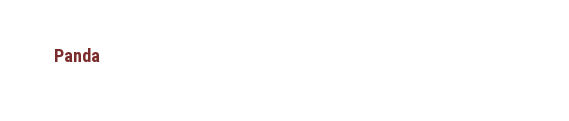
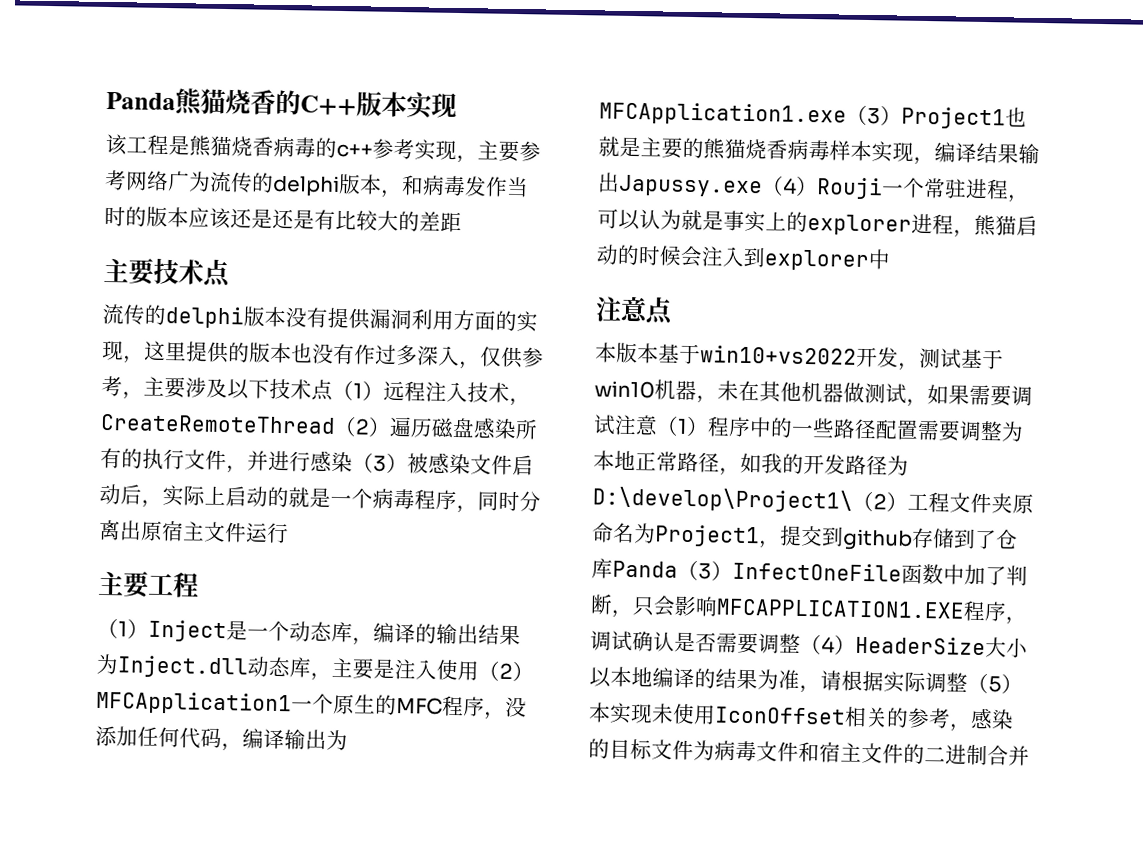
[54,48,100,62] Panda -> [106,88,457,119] [105,133,541,164] [104,169,529,199] [104,205,462,233] [103,257,231,288] [102,303,538,333] [102,340,544,370] [101,375,531,407] [100,413,538,440] [100,447,534,476] [99,483,541,514] [98,519,289,544] [98,570,199,598] [97,617,521,646] [96,653,534,682] [96,690,527,720] [95,725,348,752] [599,101,1027,130] [598,136,1040,166] [598,172,1030,203] [597,208,1038,238] [596,244,891,272] [595,296,674,325] [595,342,1004,371] [594,379,1033,408] [593,414,1024,442] [593,450,909,476] [592,486,1034,514] [592,522,1018,551] [591,558,1028,586] [590,594,1027,625] [590,630,1028,658] [589,666,1023,694] [588,702,1014,732] [588,738,1030,766] Panda熊猫烧香的C++版本实现 // 该工程是熊猫烧香病毒的c++参考实现，主要参考网络广为流传的delphi版本，和病毒发作当时的版本应该还是还是有比较大的差距 // 主要技术点 // 流传的delphi版本没有提供漏洞利用方面的实现，这里提供的版本也没有作过多深入，仅供参考，主要涉及以下技术点（1）远程注入技术，CreateRemoteThread（2）遍历磁盘感染所有的执行文件，并进行感染（3）被感染文件启动后，实际上启动的就是一个病毒程序，同时分离出原宿主文件运行 // 主要工程 // （1）Inject是一个动态库，编译的输出结果为Inject.dll动态库，主要是注入使用（2）MFCApplication1一个原生的MFC程序，没添加任何代码，编译输出为MFCApplication1.exe（3）Project1也就是主要的熊猫烧香病毒样本实现，编译结果输出Japussy.exe（4）Rouji一个常驻进程，可以认为就是事实上的explorer进程，熊猫启动的时候会注入到explorer中 // 注意点 // 本版本基于win10+vs2022开发，测试基于win10机器，未在其他机器做测试，如果需要调试注意（1）程序中的一些路径配置需要调整为本地正常路径，如我的开发路径为D:\develop\Project1\（2）工程文件夹原命名为Project1，提交到github存储到了仓库Panda（3）InfectOneFile函数中加了判断，只会影响MFCAPPLICATION1.EXE程序，调试确认是否需要调整（4）HeaderSize大小以本地编译的结果为准，请根据实际调整（5）本实现未使用IconOffset相关的参考，感染的目标文件为病毒文件和宿主文件的二进制合并

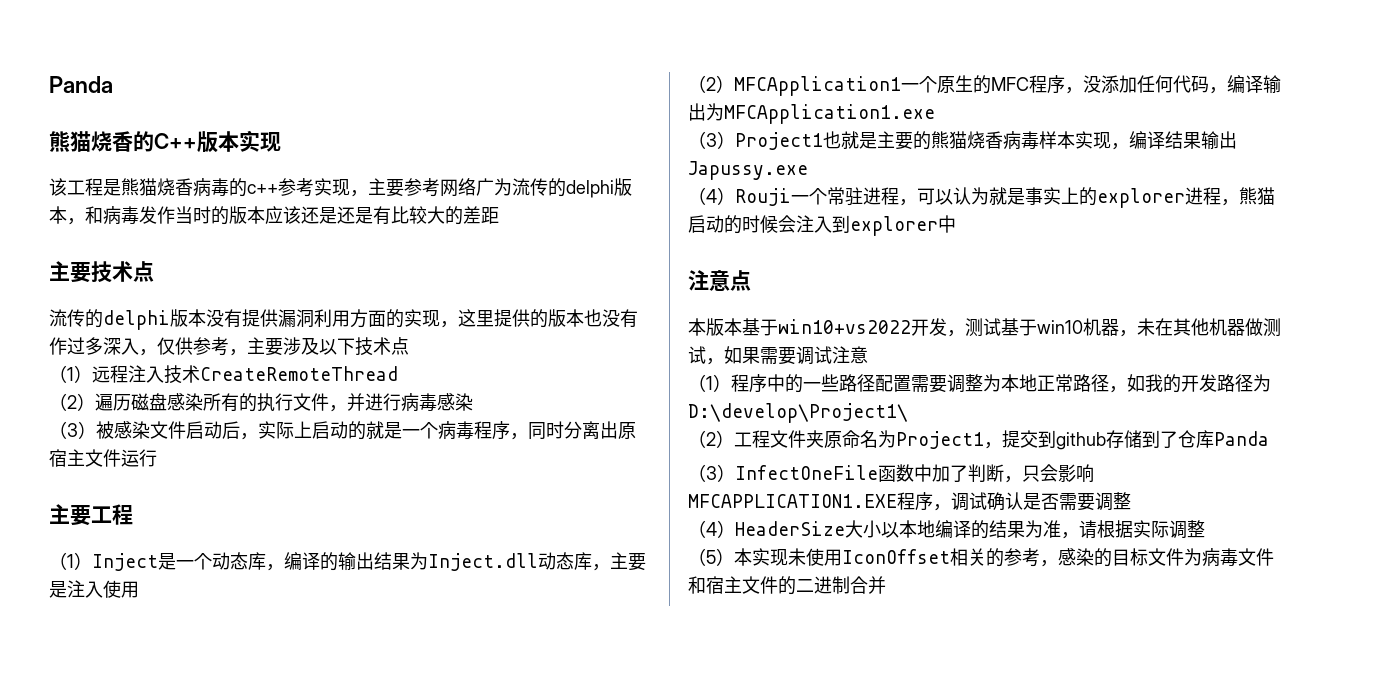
[106,91,176,111] Panda -> [49,76,113,93] Panda //
(333, 390) none -> (409, 346) //
[509,397,531,407] ， -> (200, 374) none
(336, 423) none -> (398, 373) //
[310,450,353,473] 感染 -> [401,393,473,412] 病毒感染 //
(479, 671) none -> (139, 589) //
(847, 114) none -> (935, 114) //
(763, 186) none -> (808, 170) //
(658, 425) none -> (868, 355) //
(853, 499) none -> (908, 413) //
(678, 569) none -> (1269, 438) //
(801, 643) none -> (1131, 501) //
(968, 682) none -> (1205, 529) //

